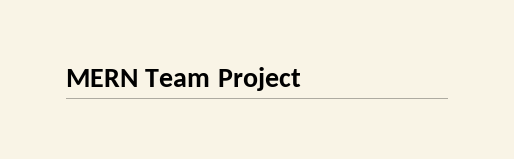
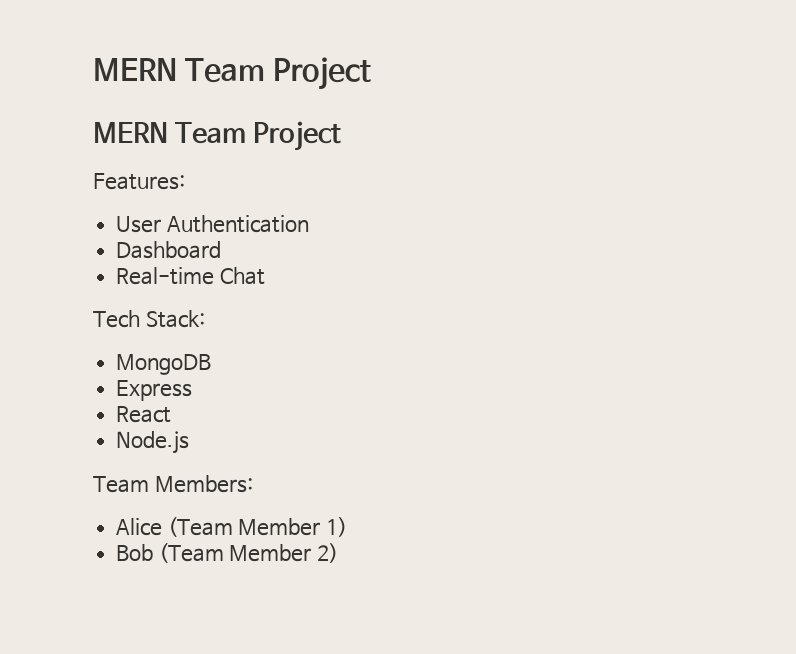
[66,67,301,91] MERN Team Project -> [93,57,371,90] [93,121,342,151] [93,173,185,190] [116,215,309,233] [116,241,222,259] [116,267,265,285] [93,310,205,328] [116,354,212,375] [116,380,193,401] [116,406,172,423] [116,431,190,454] [93,475,253,493] [116,517,348,537] [116,543,339,563] MERN Team Project // MERN Team Project // Features: // User Authentication // Dashboard // Real-time Chat // Tech Stack: // MongoDB // Express // React // Node.js // Team Members: // Alice (Team Member 1) // Bob (Team Member 2)

